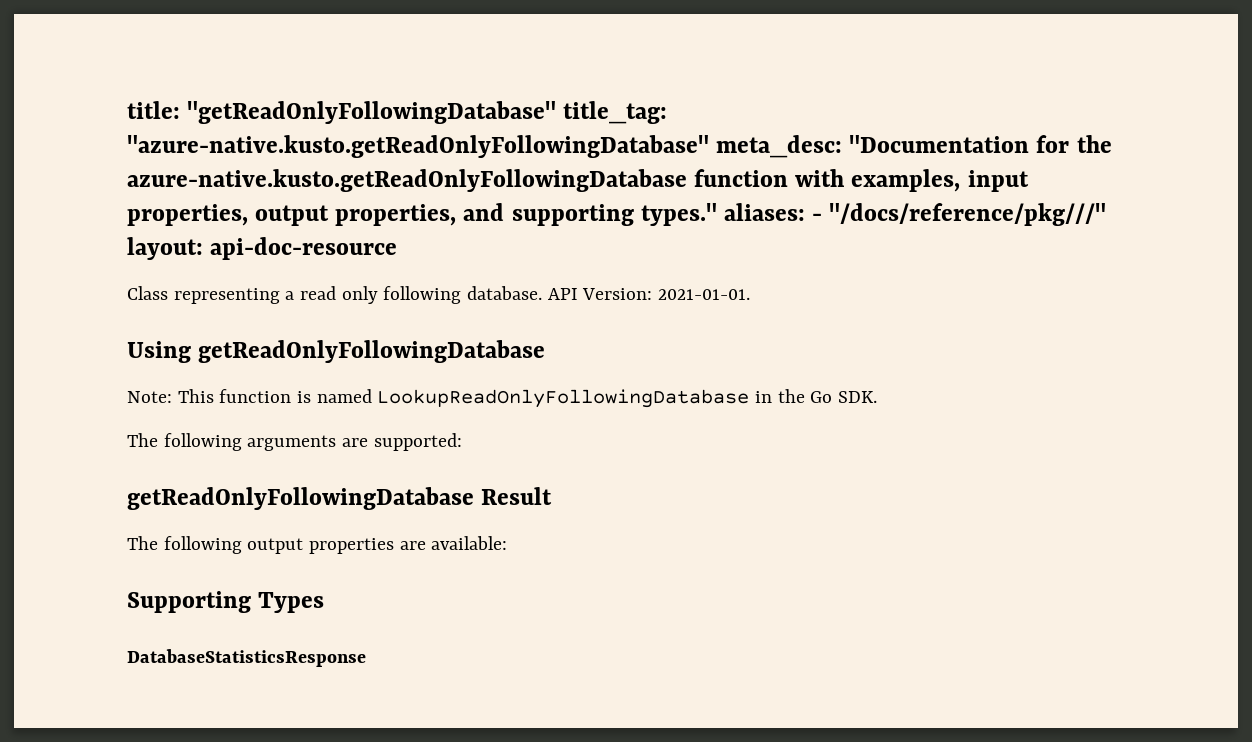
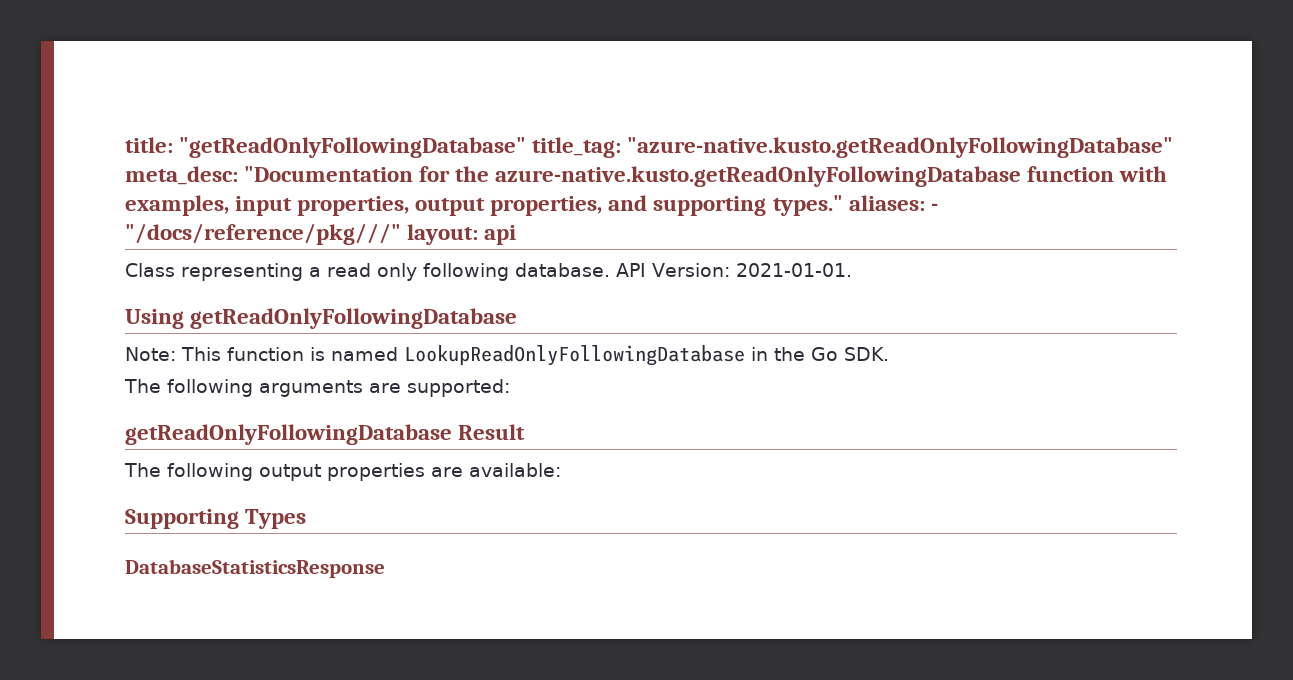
[210,237,398,260] api-doc-resource -> [484,225,517,245] api

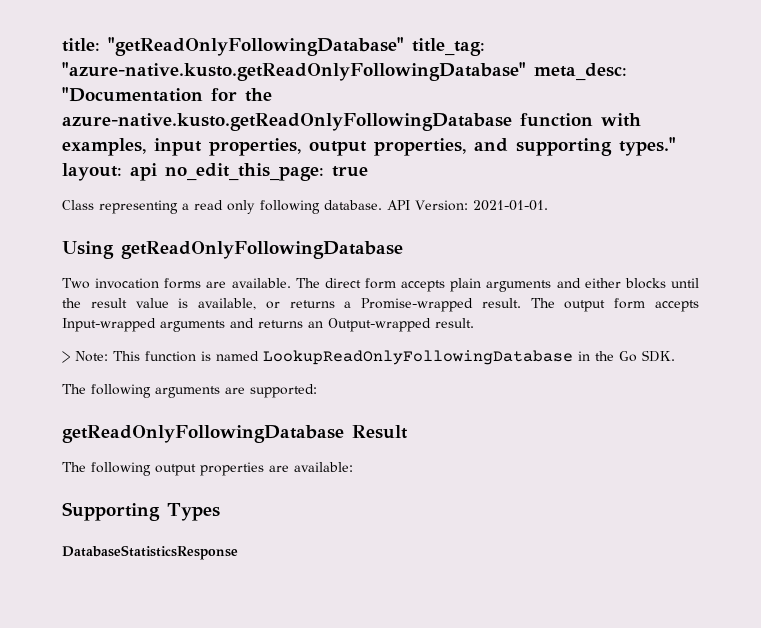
[848,195,938,211] [125,223,401,245] aliases: - "/docs/reference/pkg///" -> (676, 146) none
(517, 235) none -> [165,163,368,181] no_edit_this_page: true
(518, 318) none -> [62,278,699,292] [62,298,699,312] [62,318,474,332] [62,351,70,363] Two invocation forms are available. The direct form accepts plain arguments and either blocks until the result value is available, or returns a Promise-wrapped result. The output form accepts Input-wrapped arguments and returns an Output-wrapped result. // >

